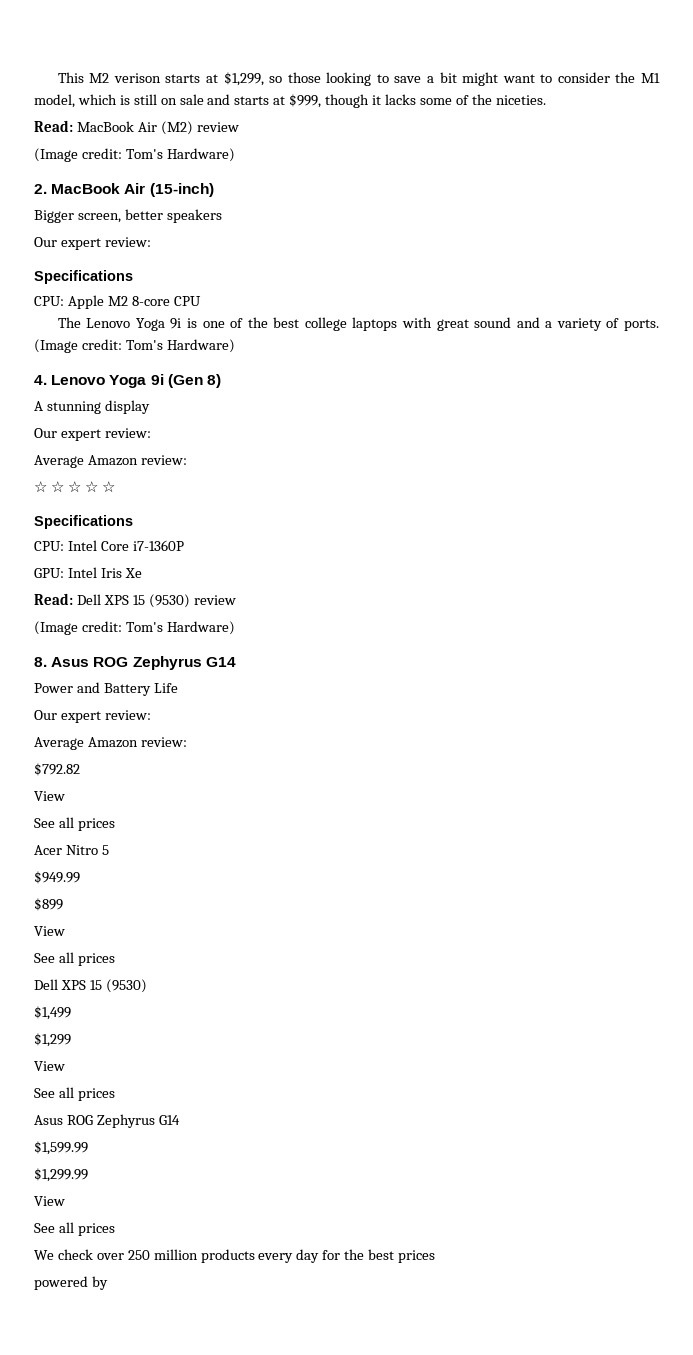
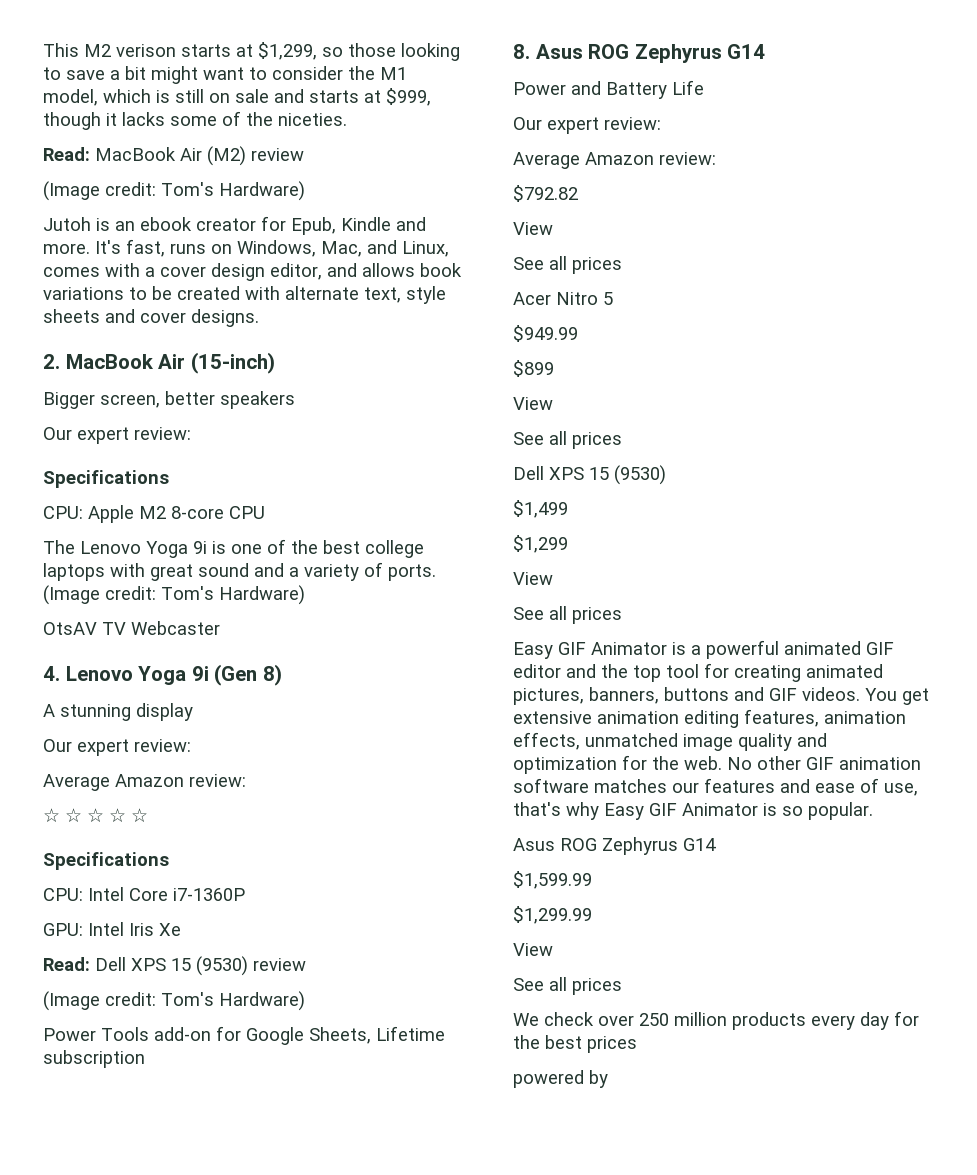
(235, 155) none -> [43,216,426,235] [43,239,449,257] [43,263,462,281] [43,286,446,304] [43,309,259,327] // Jutoh is an ebook creator for Epub, Kindle and more. It's fast, runs on Windows, Mac, and Linux, comes with a cover design editor, and allows book variations to be created with alternate text, style sheets and cover designs.
(235, 346) none -> [43,621,220,635] // OtsAV TV Webcaster
(235, 628) none -> [43,1026,445,1045] [43,1050,145,1068] // Power Tools add-on for Google Sheets, Lifetime subscription
(115, 1094) none -> [513,640,894,659] [513,663,883,682] [513,687,929,705] [513,709,906,728] [513,732,827,751] [513,755,921,774] [513,778,918,796] [513,802,873,820] // Easy GIF Animator is a powerful animated GIF editor and the top tool for creating animated pictures, banners, buttons and GIF videos. You get extensive animation editing features, animation effects, unmatched image quality and optimization for the web. No other GIF animation software matches our features and ease of use, that's why Easy GIF Animator is so popular.

